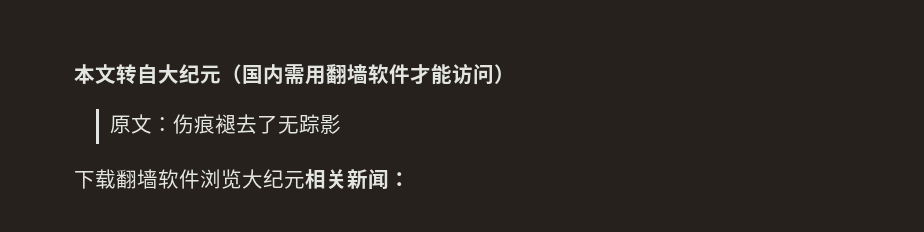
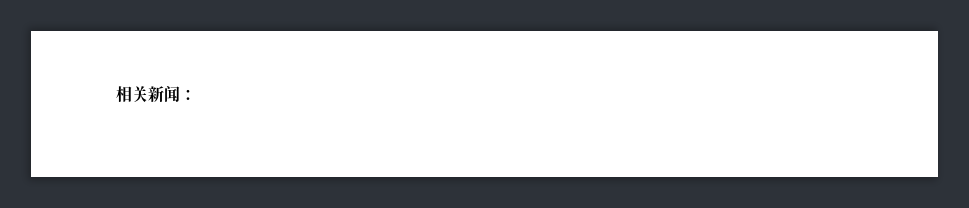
[74,64,515,85] [110,114,342,134] [74,169,305,189] 本文转自大纪元（国内需用翻墙软件才能访问） // 原文：伤痕褪去了无踪影 // 下载翻墙软件浏览大纪元 -> (116, 94) none

